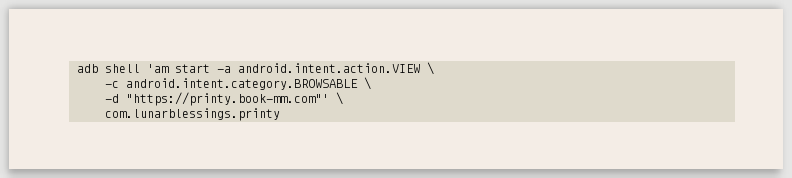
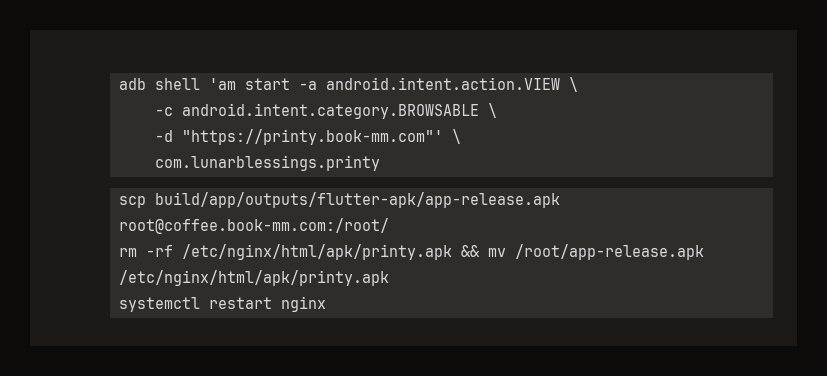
(280, 114) none -> [119,192,560,208] [119,218,389,234] [119,244,704,260] [119,270,389,286] [119,296,326,312] // scp build/app/outputs/flutter-apk/app-release.apk root@coffee.book-mm.com:/root/ // rm -rf /etc/nginx/html/apk/printy.apk && mv /root/app-release.apk /etc/nginx/html/apk/printy.apk // systemctl restart nginx

